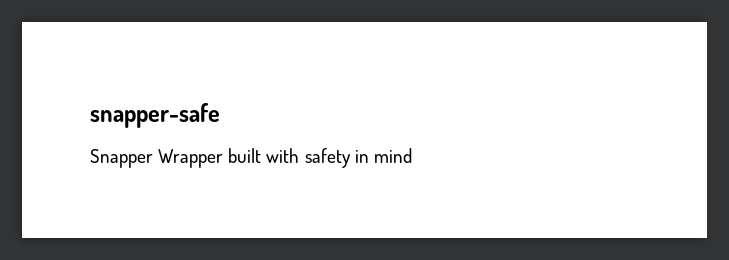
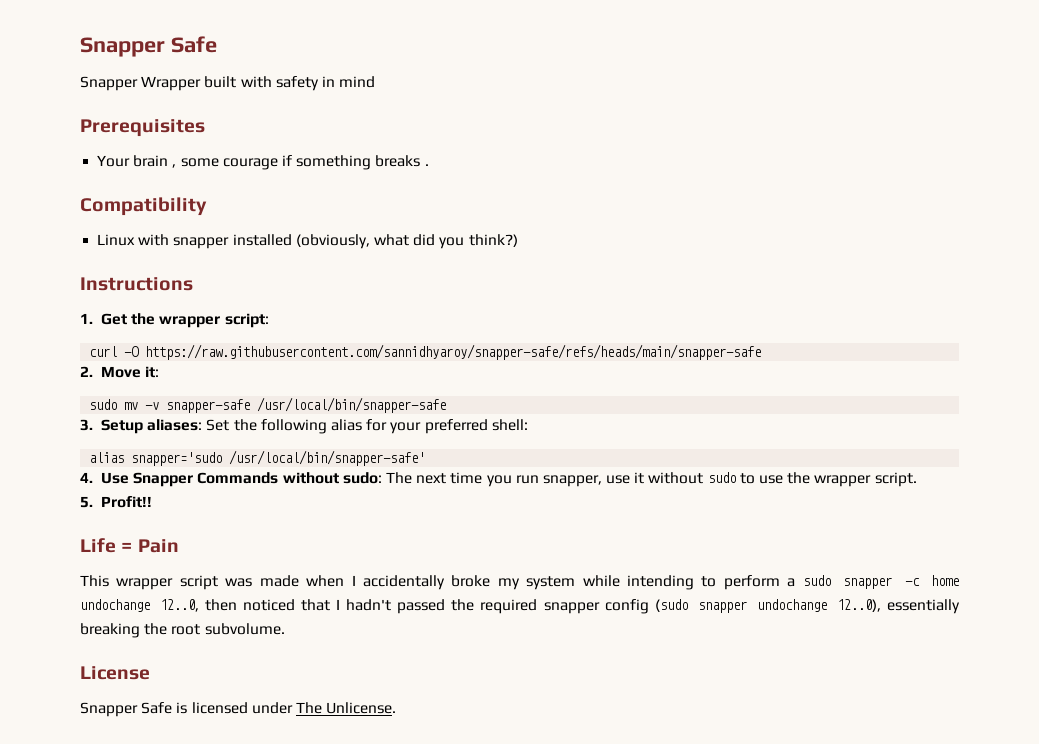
[90,103,220,128] snapper-safe -> [80,36,217,57] Snapper Safe
(412, 155) none -> [80,119,205,137] [97,155,429,170] [80,197,207,216] [97,234,518,249] [80,277,193,291] [80,313,269,328] [89,344,762,360] [80,366,160,378] [89,397,447,413] [80,419,528,434] [89,450,426,466] [80,472,917,487] [80,496,153,508] [80,538,179,553] [80,575,959,590] [80,599,960,614] [80,623,285,638] [80,666,150,680] [80,702,397,717] // Prerequisites // Your brain , some courage if something breaks . // Compatibility // Linux with snapper installed (obviously, what did you think?) // Instructions // 1. Get the wrapper script: // curl -O https://raw.githubusercontent.com/sannidhyaroy/snapper-safe/refs/heads/main/snapper-safe // 2. Move it: // sudo mv -v snapper-safe /usr/local/bin/snapper-safe // 3. Setup aliases: Set the following alias for your preferred shell: // alias snapper='sudo /usr/local/bin/snapper-safe' // 4. Use Snapper Commands without sudo: The next time you run snapper, use it without sudo to use the wrapper script. // 5. Profit!! // Life = Pain // This wrapper script was made when I accidentally broke my system while intending to perform a sudo snapper -c home undochange 12..0, then noticed that I hadn't passed the required snapper config (sudo snapper undochange 12..0), essentially breaking the root subvolume. // License // Snapper Safe is licensed under The Unlicense.

